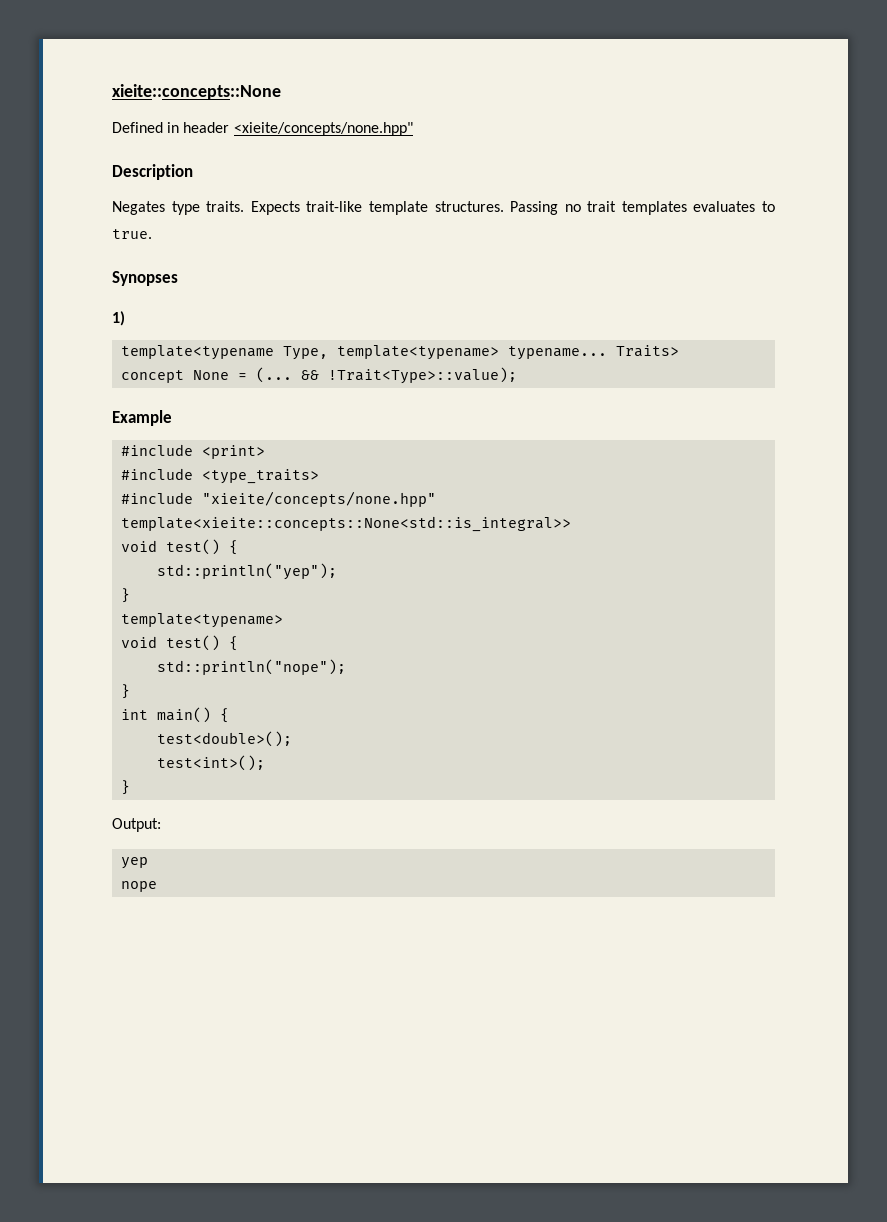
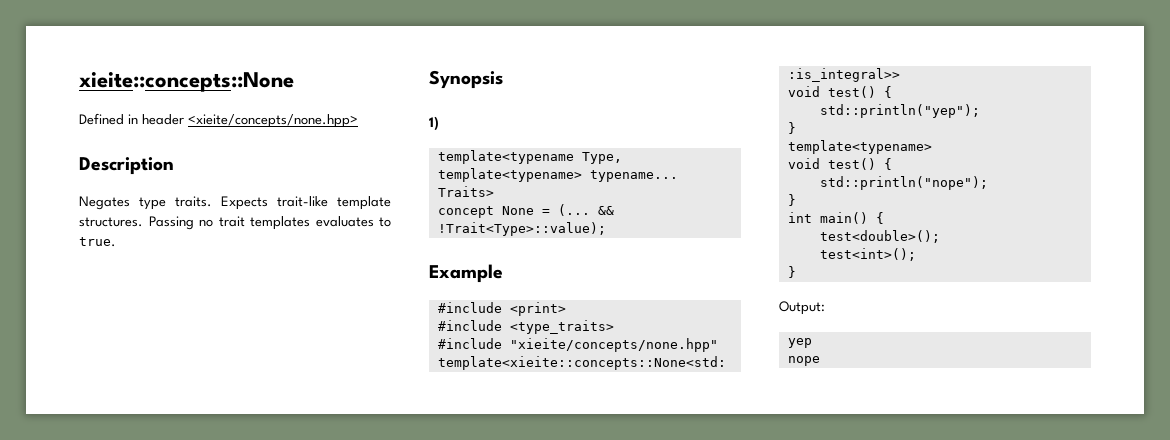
[233,122,413,136] <xieite/concepts/none.hpp" -> [188,114,358,128] <xieite/concepts/none.hpp>
[112,271,178,286] Synopses -> [429,70,503,89] Synopsis

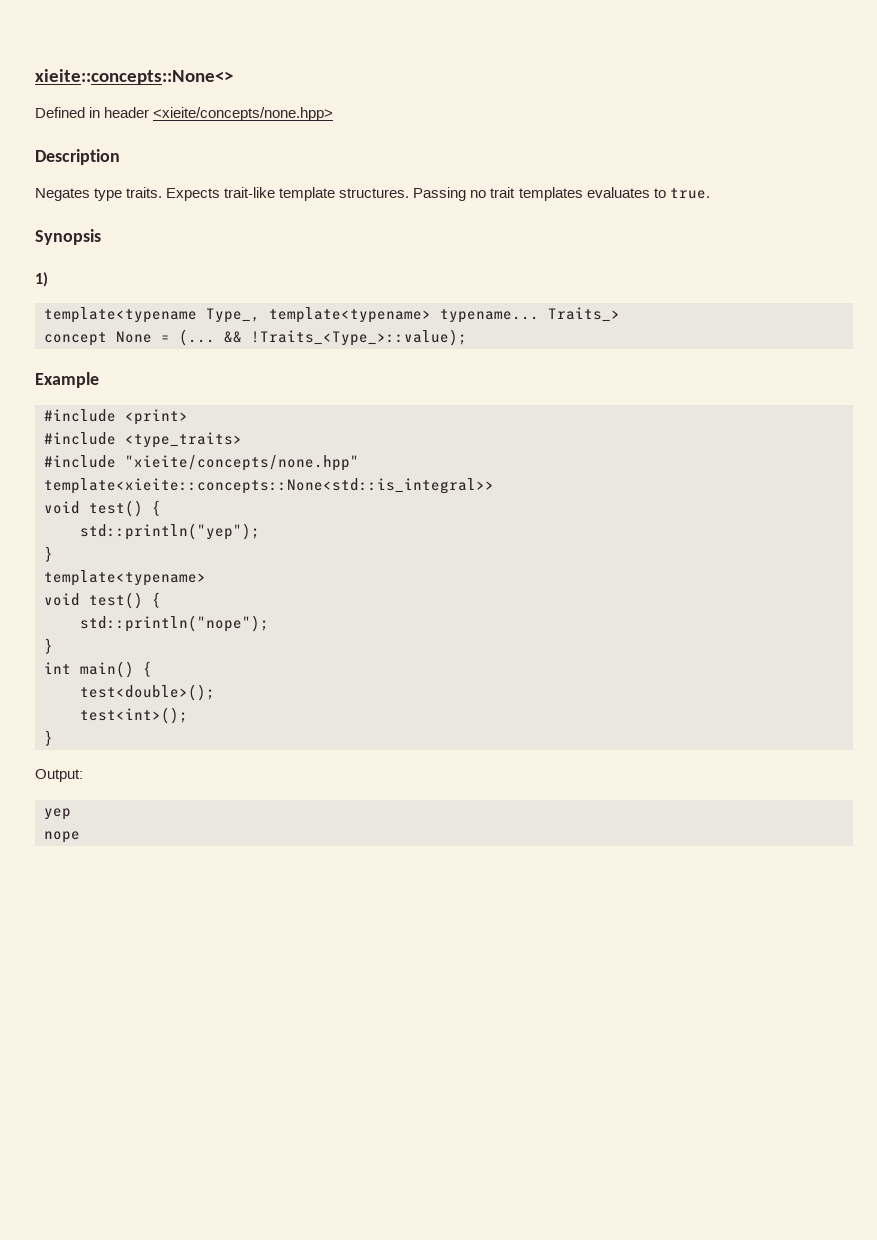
[79,72,294,92] xieite::concepts::None -> [35,69,233,85] xieite::concepts::None<>
[581,152,622,164] Type, -> [206,308,260,323] Type_,
[437,186,494,197] Traits> -> [548,307,620,322] Traits_>
[437,222,606,236] !Trait<Type>::value); -> [251,329,467,346] !Traits_<Type_>::value);

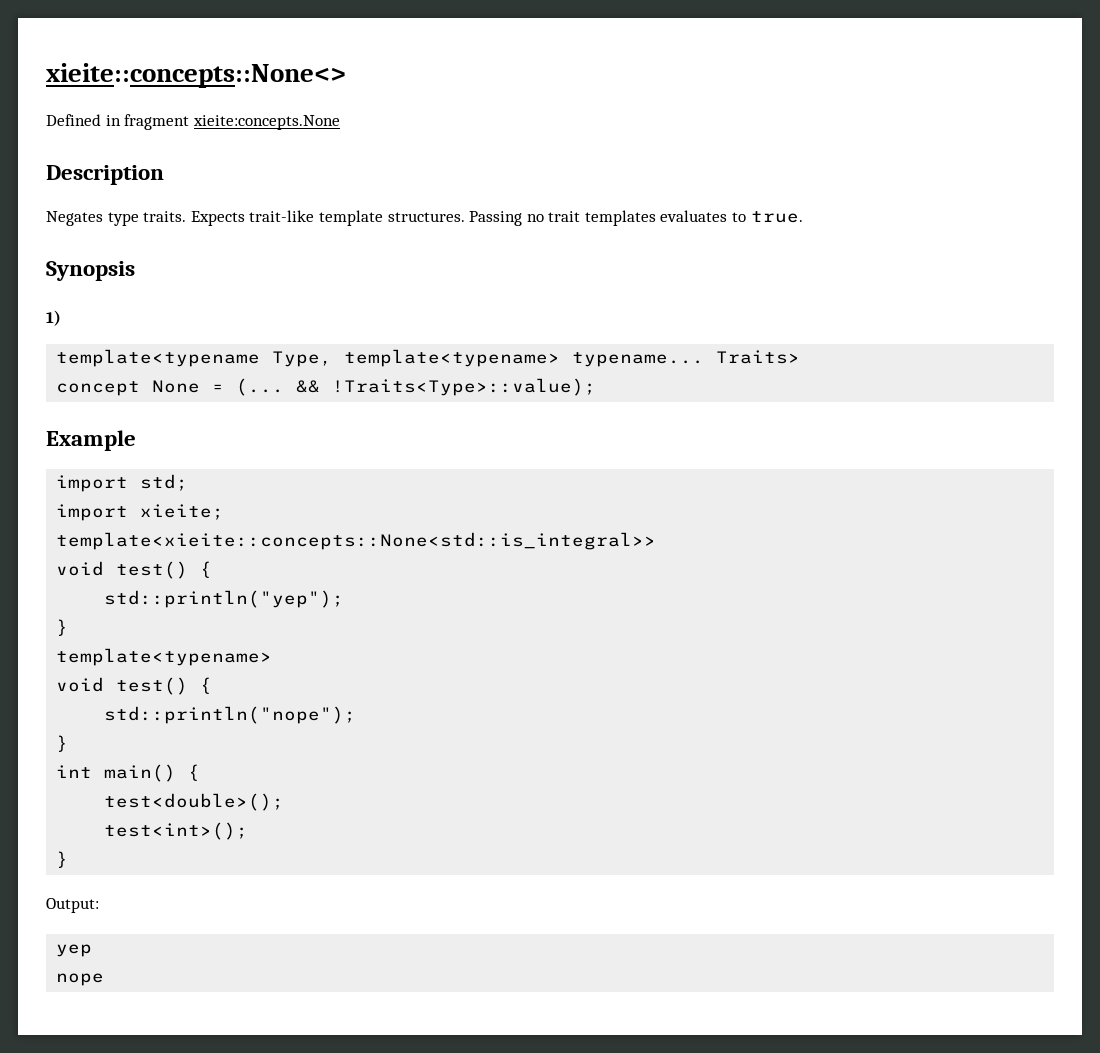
[104,107,334,121] header <xieite/concepts/none.hpp> -> [124,114,340,130] fragment xieite:concepts.None
[206,308,260,323] Type_, -> [272,351,333,367] Type,
[548,307,620,322] Traits_> -> [716,350,801,364] Traits>
[251,329,467,346] !Traits_<Type_>::value); -> [332,378,597,396] !Traits<Type>::value);
[44,409,188,425] [44,432,242,448] [44,455,359,471] #include <print> // #include <type_traits> // #include "xieite/concepts/none.hpp" -> [56,474,189,492] [56,504,225,521] import std; // import xieite;

